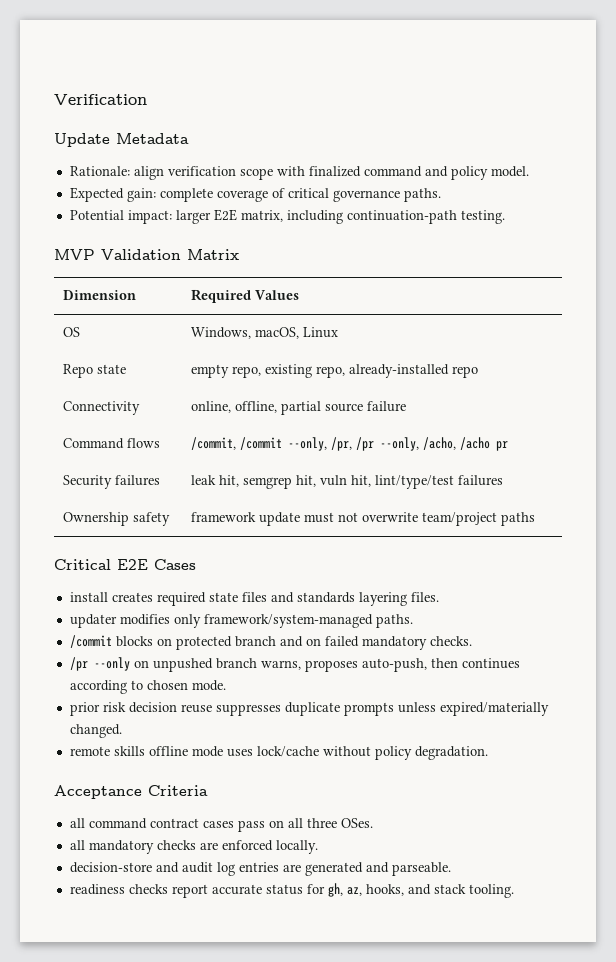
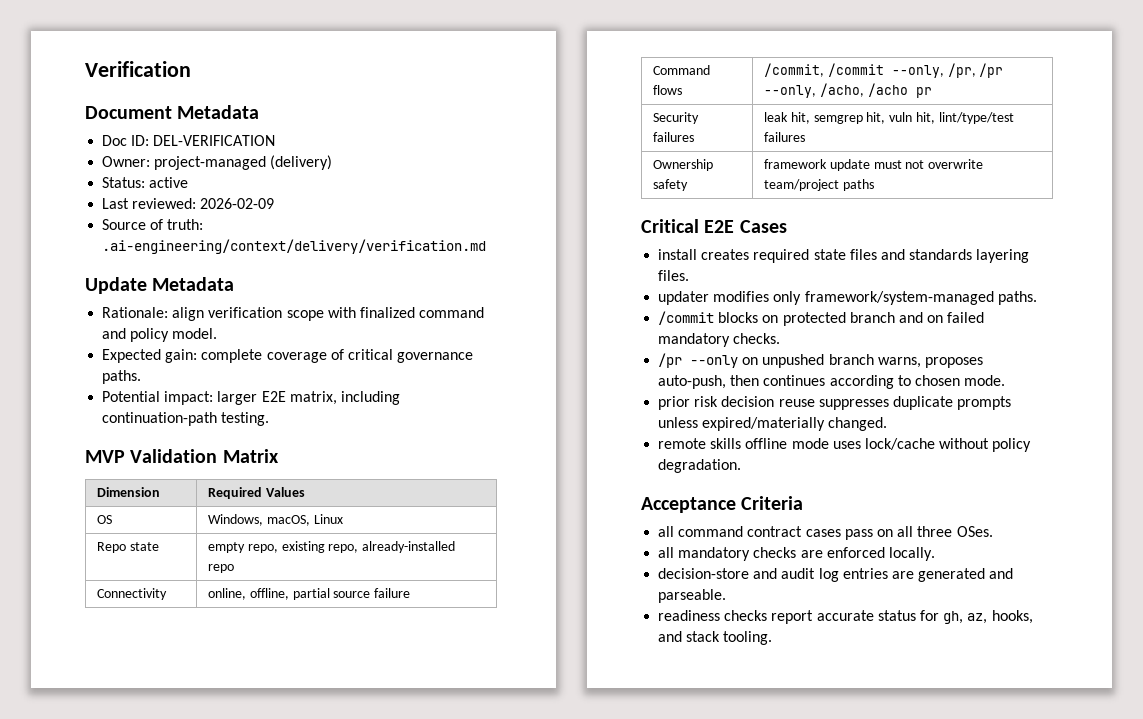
(147, 99) none -> [85,105,260,119] [102,135,276,146] [102,155,333,170] [102,177,189,188] [102,198,275,209] [102,219,204,230] [102,239,487,254] // Document Metadata // Doc ID: DEL-VERIFICATION // Owner: project-managed (delivery) // Status: active // Last reviewed: 2026-02-09 // Source of truth: .ai-engineering/context/delivery/verification.md

